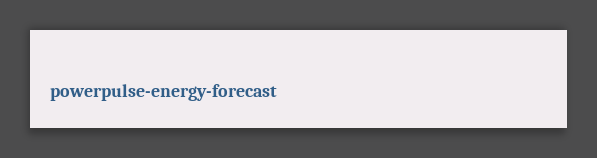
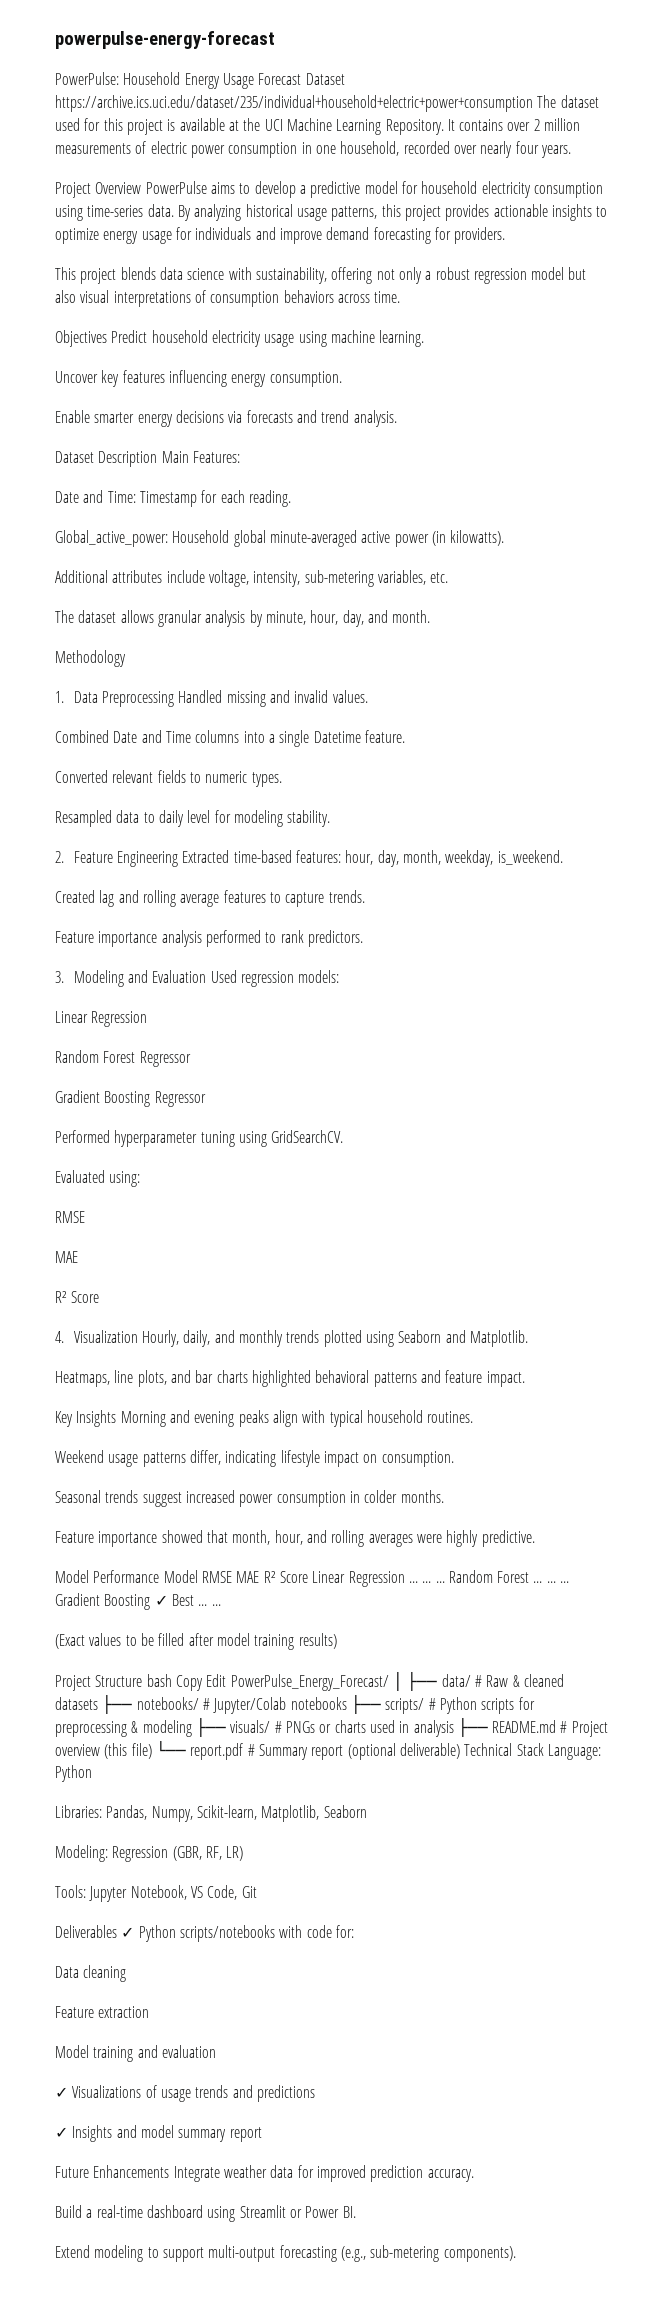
(277, 92) none -> [55,72,345,89] [55,95,599,112] [55,118,581,135] [55,141,571,158] [55,181,603,198] [55,204,608,221] [55,227,506,244] [55,267,587,284] [55,290,401,307] [55,330,425,347] [55,370,342,387] [55,410,397,427] [55,451,240,467] [55,490,291,507] [55,530,505,547] [55,570,449,587] [55,610,431,627] [55,650,126,667] [55,690,368,707] [55,730,405,747] [55,770,282,787] [55,810,331,827] [55,850,563,867] [55,890,365,907] [55,930,363,947] [55,970,340,987] [55,1011,148,1027] [55,1050,191,1067] [55,1090,206,1107] [55,1130,344,1147] [55,1170,141,1187] [55,1211,85,1223] [55,1251,78,1263] [55,1291,100,1303] [55,1330,528,1347] [55,1370,525,1387] [55,1410,474,1427] [55,1450,454,1467] [55,1490,444,1507] [55,1530,535,1547] [55,1570,570,1587] [55,1593,221,1610] [55,1633,337,1650] [55,1671,564,1691] [55,1694,535,1714] [55,1717,608,1737] [55,1740,601,1760] [55,1765,92,1782] [55,1805,367,1822] [55,1845,244,1862] [55,1885,257,1902] [55,1925,354,1942] [55,1965,127,1982] [55,2006,150,2018] [55,2045,216,2062] [55,2085,315,2102] [55,2125,262,2142] [55,2165,474,2182] [55,2205,356,2222] [55,2245,516,2262] // PowerPulse: Household Energy Usage Forecast Dataset https://archive.ics.uci.edu/dataset/235/individual+household+electric+power+consumption The dataset used for this project is available at the UCI Machine Learning Repository. It contains over 2 million measurements of electric power consumption in one household, recorded over nearly four years. // Project Overview PowerPulse aims to develop a predictive model for household electricity consumption using time-series data. By analyzing historical usage patterns, this project provides actionable insights to optimize energy usage for individuals and improve demand forecasting for providers. // This project blends data science with sustainability, offering not only a robust regression model but also visual interpretations of consumption behaviors across time. // Objectives Predict household electricity usage using machine learning. // Uncover key features influencing energy consumption. // Enable smarter energy decisions via forecasts and trend analysis. // Dataset Description Main Features: // Date and Time: Timestamp for each reading. // Global_active_power: Household global minute-averaged active power (in kilowatts). // Additional attributes include voltage, intensity, sub-metering variables, etc. // The dataset allows granular analysis by minute, hour, day, and month. // Methodology // 1. Data Preprocessing Handled missing and invalid values. // Combined Date and Time columns into a single Datetime feature. // Converted relevant fields to numeric types. // Resampled data to daily level for modeling stability. // 2. Feature Engineering Extracted time-based features: hour, day, month, weekday, is_weekend. // Created lag and rolling average features to capture trends. // Feature importance analysis performed to rank predictors. // 3. Modeling and Evaluation Used regression models: // Linear Regression // Random Forest Regressor // Gradient Boosting Regressor // Performed hyperparameter tuning using GridSearchCV. // Evaluated using: // RMSE // MAE // R² Score // 4. Visualization Hourly, daily, and monthly trends plotted using Seaborn and Matplotlib. // Heatmaps, line plots, and bar charts highlighted behavioral patterns and feature impact. // Key Insights Morning and evening peaks align with typical household routines. // Weekend usage patterns differ, indicating lifestyle impact on consumption. // Seasonal trends suggest increased power consumption in colder months. // Feature importance showed that month, hour, and rolling averages were highly predictive. // Model Performance Model RMSE MAE R² Score Linear Regression ... ... ... Random Forest ... ... ... Gradient Boosting ✓ Best ... ... // (Exact values to be filled after model training results) // Project Structure bash Copy Edit PowerPulse_Energy_Forecast/ │ ├── data/ # Raw & cleaned datasets ├── notebooks/ # Jupyter/Colab notebooks ├── scripts/ # Python scripts for preprocessing & modeling ├── visuals/ # PNGs or charts used in analysis ├── README.md # Project overview (this file) └── report.pdf # Summary report (optional deliverable) Technical Stack Language: Python // Libraries: Pandas, Numpy, Scikit-learn, Matplotlib, Seaborn // Modeling: Regression (GBR, RF, LR) // Tools: Jupyter Notebook, VS Code, Git // Deliverables ✓ Python scripts/notebooks with code for: // Data cleaning // Feature extraction // Model training and evaluation // ✓ Visualizations of usage trends and predictions // ✓ Insights and model summary report // Future Enhancements Integrate weather data for improved prediction accuracy. // Build a real-time dashboard using Streamlit or Power BI. // Extend modeling to support multi-output forecasting (e.g., sub-metering components).

